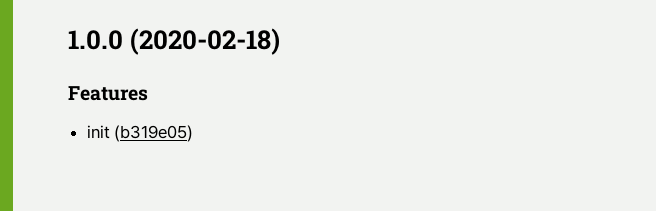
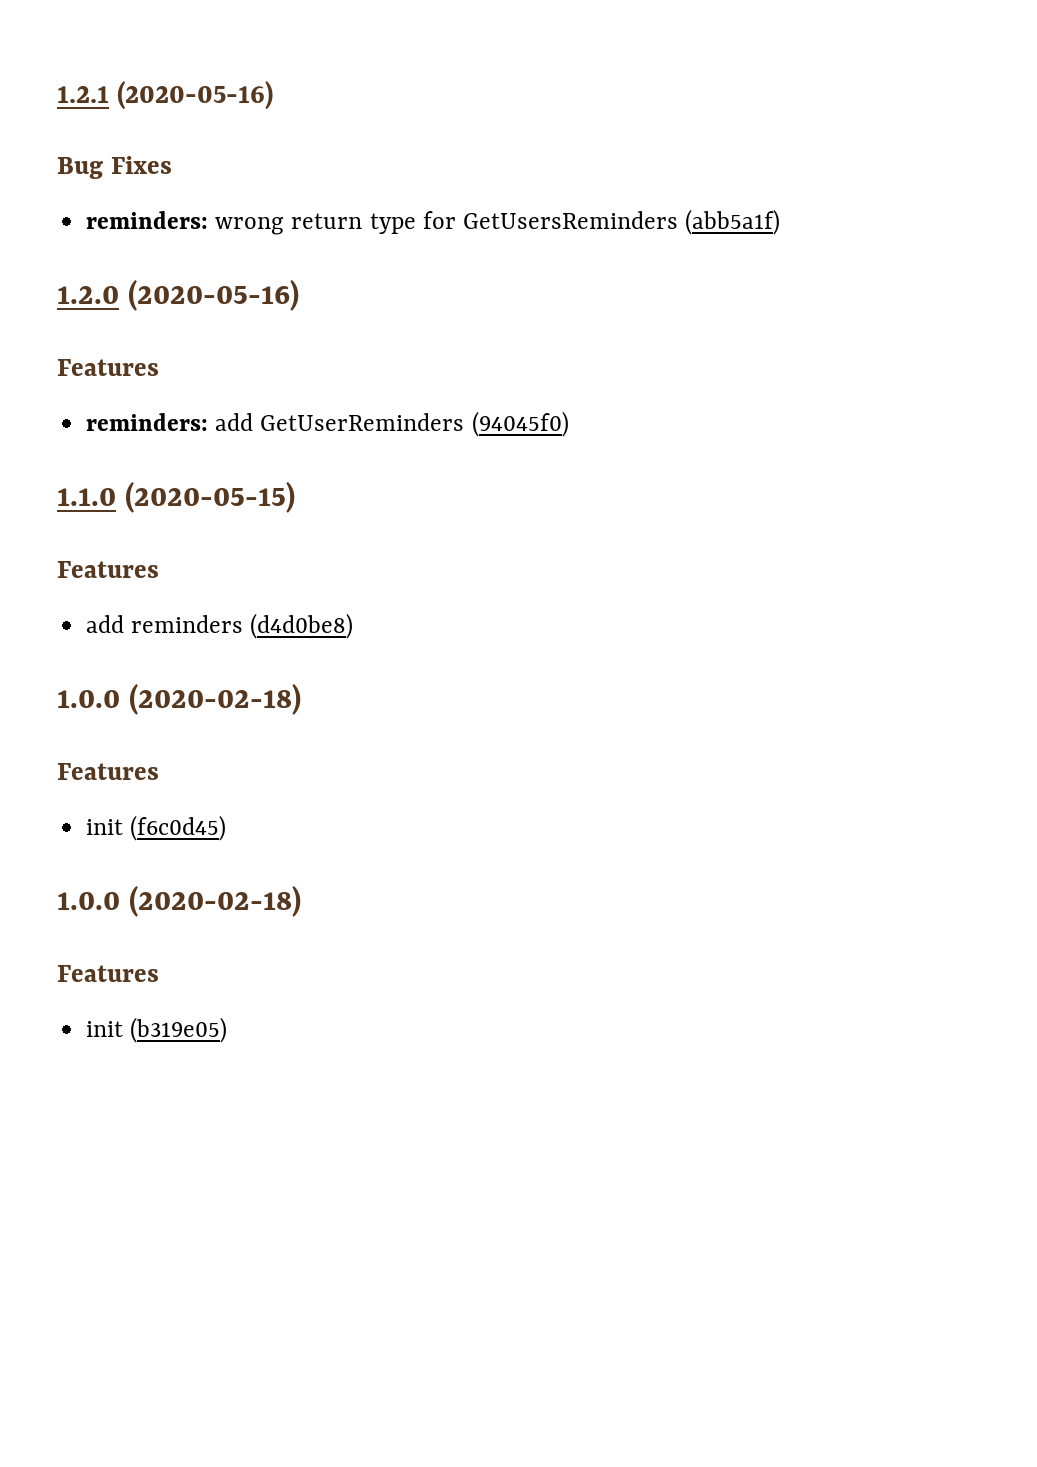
(68, 40) none -> [57,81,274,110] [57,156,172,179] [86,209,781,235] [57,279,300,311] [57,359,159,376] [86,411,569,437] [57,481,296,513] [57,561,159,578] [86,613,354,639] [57,683,302,715] [57,763,159,780] [86,815,227,841] 1.2.1 (2020-05-16) // Bug Fixes // reminders: wrong return type for GetUsersReminders (abb5a1f) // 1.2.0 (2020-05-16) // Features // reminders: add GetUserReminders (94045f0) // 1.1.0 (2020-05-15) // Features // add reminders (d4d0be8) // 1.0.0 (2020-02-18) // Features // init (f6c0d45) //

